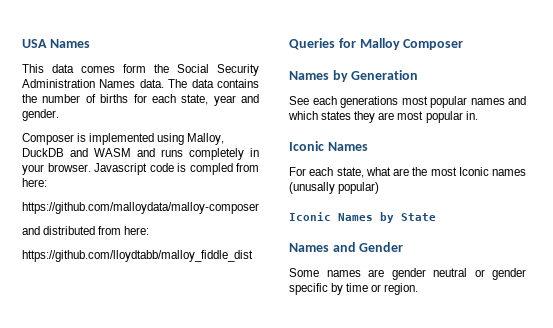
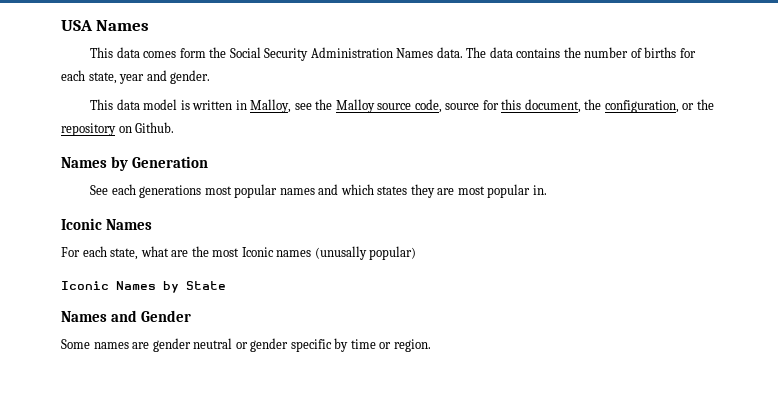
[22,133,225,145] [22,148,259,160] [22,163,259,175] [22,178,47,187] [22,202,259,214] [22,226,150,235] [22,250,253,262] [289,38,464,50] Composer is implemented using Malloy, DuckDB and WASM and runs completely in your browser. Javascript code is compled from here: // https://github.com/malloydata/malloy-composer // and distributed from here: // https://github.com/lloydtabb/malloy_fiddle_dist // Queries for Malloy Composer -> [90,99,714,113] [61,122,175,136] This data model is written in Malloy, see the Malloy source code, source for this document, the configuration, or the repository on Github.

